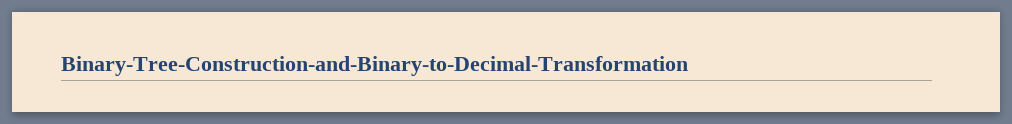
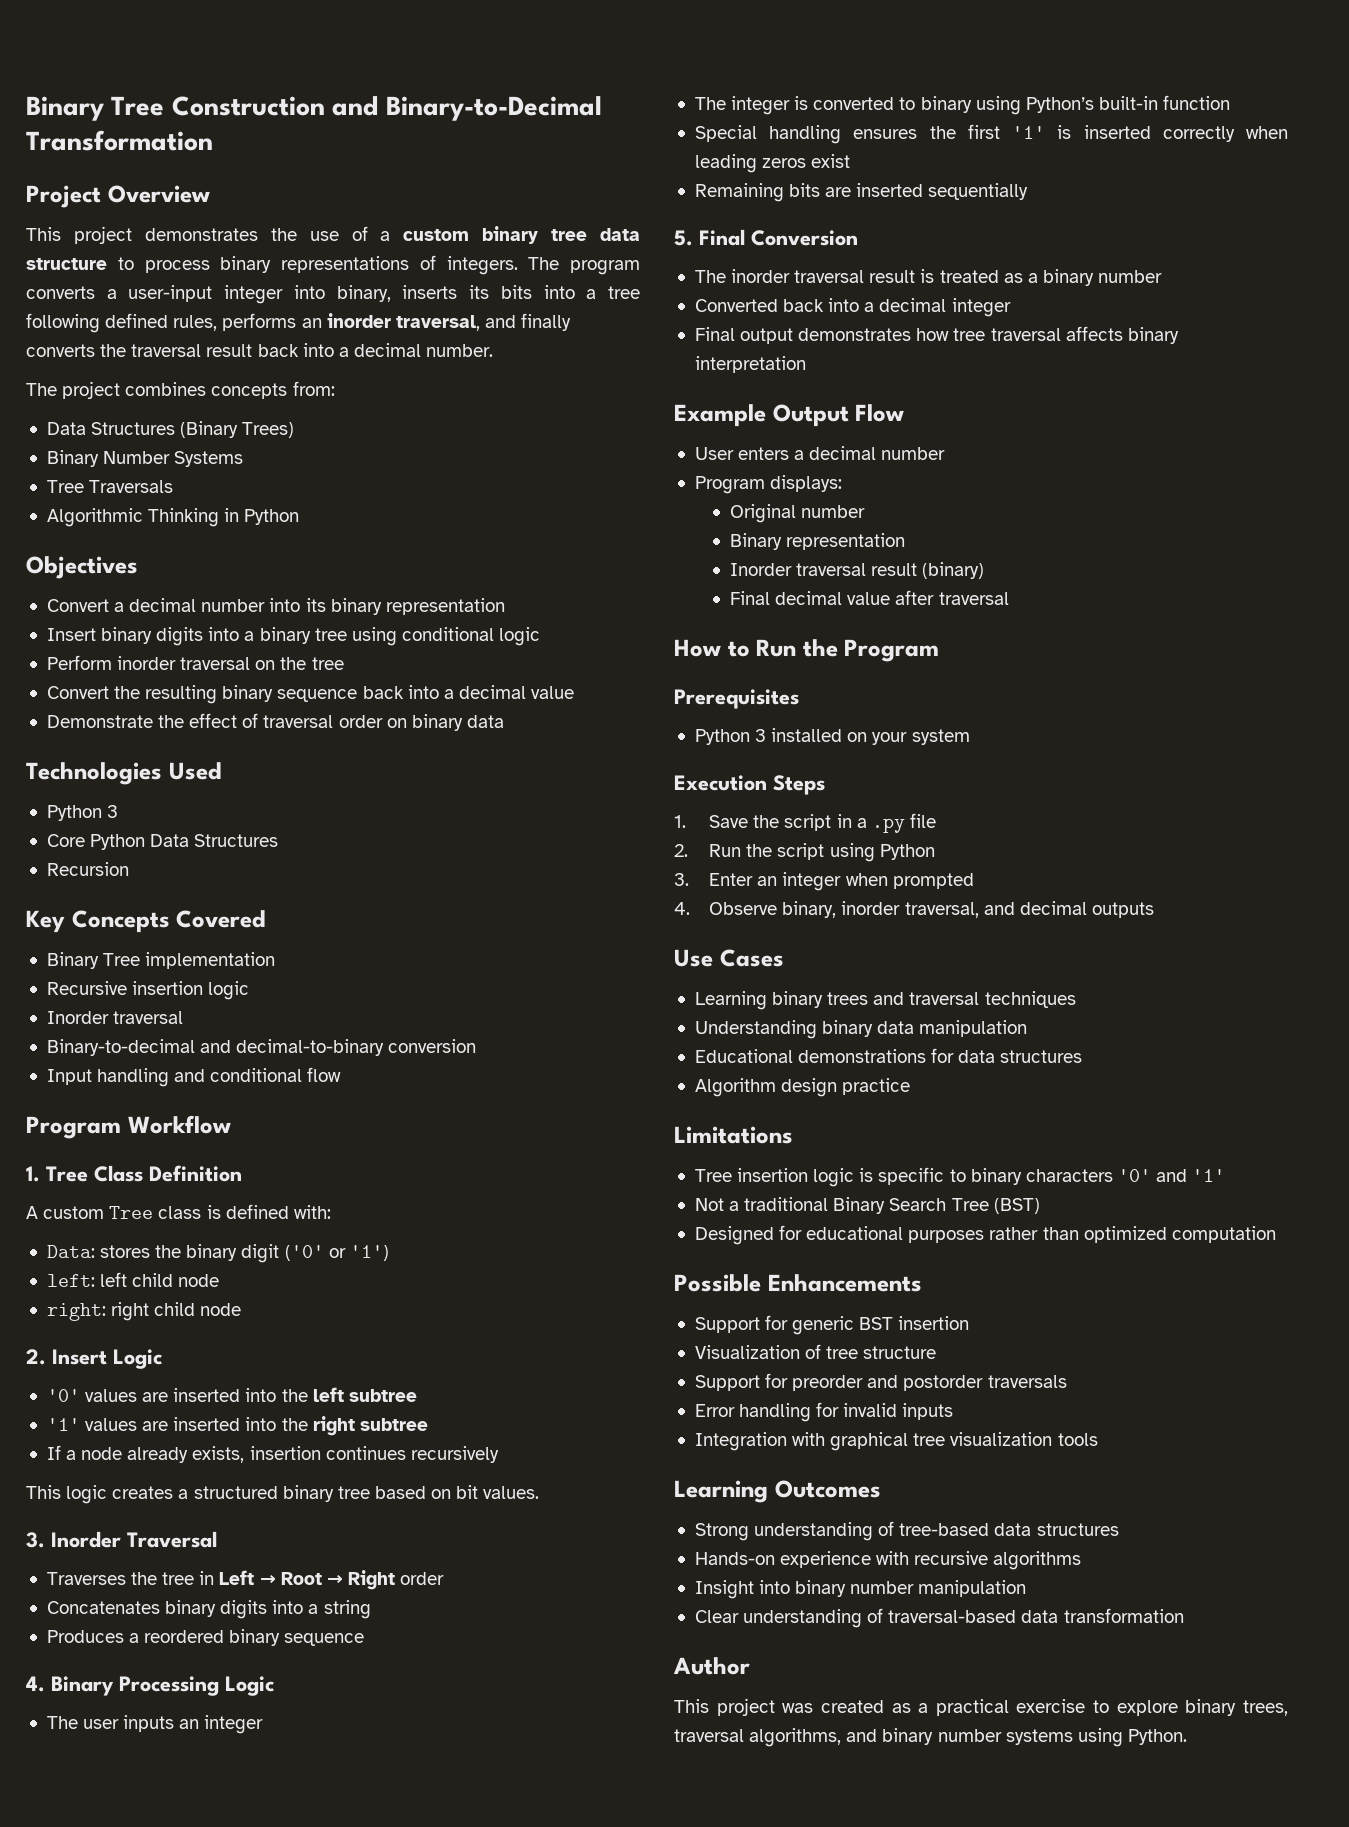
[61,56,688,76] Binary-Tree-Construction-and-Binary-to-Decimal-Transformation -> [26,96,602,121] [26,130,213,151] [26,185,210,208] [26,226,640,244] [26,255,640,275] [26,285,641,304] [26,313,572,333] [26,343,494,357] [26,381,335,399] [46,421,295,438] [46,450,244,467] [46,480,174,493] [46,508,300,527] [26,556,138,579] [46,598,505,615] [46,627,541,646] [46,655,344,670] [46,685,575,704] [46,713,504,731] [26,762,222,785] [46,805,119,821] [46,834,279,850] [46,862,129,876] [26,910,267,933] [46,952,276,969] [46,981,250,1000] [46,1011,184,1024] [46,1039,477,1056] [46,1067,342,1087] [26,1115,231,1139] [26,1165,242,1182] [26,1204,331,1219] [46,1244,389,1263] [46,1272,220,1287] [46,1302,242,1321] [26,1349,162,1369] [46,1387,417,1402] [46,1416,428,1436] [46,1445,499,1463] [26,1485,540,1504] [26,1531,217,1548] [46,1570,445,1590] [46,1600,371,1619] [46,1629,365,1646] [26,1676,274,1696] [46,1715,264,1734] [694,95,1231,115] [694,124,1288,144] [694,154,851,173] [694,183,1029,202] [674,229,858,246] [694,269,1163,286] [694,298,1011,317] [694,326,1179,344] [694,356,806,373] [674,404,905,427] [694,446,946,460] [694,475,843,494] [730,504,866,523] [730,533,906,550] [730,562,985,579] [730,590,1009,605] [674,639,940,662] [674,689,799,709] [694,728,970,745] [674,775,825,795] [674,813,936,833] [674,843,935,862] [674,872,974,891] [674,901,1154,918] [674,949,784,967] [694,991,1076,1010] [694,1020,1028,1039] [694,1048,1083,1063] [694,1078,911,1097] [674,1126,793,1144] [694,1167,1226,1187] [694,1197,1040,1214] [694,1225,1276,1245] [674,1274,922,1292] [694,1315,970,1335] [694,1344,937,1359] [694,1373,1067,1391] [694,1402,954,1422] [694,1432,1098,1451] [674,1480,881,1503] [694,1521,1119,1541] [694,1551,1082,1570] [694,1580,1027,1599] [694,1608,1184,1628] [673,1657,750,1675] [674,1698,1288,1716] [674,1728,1187,1747] Binary Tree Construction and Binary-to-Decimal Transformation // Project Overview // This project demonstrates the use of a custom binary tree data structure to process binary representations of integers. The program converts a user-input integer into binary, inserts its bits into a tree following defined rules, performs an inorder traversal, and finally converts the traversal result back into a decimal number. // The project combines concepts from: // Data Structures (Binary Trees) // Binary Number Systems // Tree Traversals // Algorithmic Thinking in Python // Objectives // Convert a decimal number into its binary representation // Insert binary digits into a binary tree using conditional logic // Perform inorder traversal on the tree // Convert the resulting binary sequence back into a decimal value // Demonstrate the effect of traversal order on binary data // Technologies Used // Python 3 // Core Python Data Structures // Recursion // Key Concepts Covered // Binary Tree implementation // Recursive insertion logic // Inorder traversal // Binary-to-decimal and decimal-to-binary conversion // Input handling and conditional flow // Program Workflow // 1. Tree Class Definition // A custom Tree class is defined with: // Data: stores the binary digit ('0' or '1') // left: left child node // right: right child node // 2. Insert Logic // '0' values are inserted into the left subtree // '1' values are inserted into the right subtree // If a node already exists, insertion continues recursively // This logic creates a structured binary tree based on bit values. // 3. Inorder Traversal // Traverses the tree in Left → Root → Right order // Concatenates binary digits into a string // Produces a reordered binary sequence // 4. Binary Processing Logic // The user inputs an integer // The integer is converted to binary using Python’s built-in function // Special handling ensures the first '1' is inserted correctly when leading zeros exist // Remaining bits are inserted sequentially // 5. Final Conversion // The inorder traversal result is treated as a binary number // Converted back into a decimal integer // Final output demonstrates how tree traversal affects binary interpretation // Example Output Flow // User enters a decimal number // Program displays: // Original number // Binary representation // Inorder traversal result (binary) // Final decimal value after traversal // How to Run the Program // Prerequisites // Python 3 installed on your system // Execution Steps // 1. Save the script in a .py file // 2. Run the script using Python // 3. Enter an integer when prompted // 4. Observe binary, inorder traversal, and decimal outputs // Use Cases // Learning binary trees and traversal techniques // Understanding binary data manipulation // Educational demonstrations for data structures // Algorithm design practice // Limitations // Tree insertion logic is specific to binary characters '0' and '1' // Not a traditional Binary Search Tree (BST) // Designed for educational purposes rather than optimized computation // Possible Enhancements // Support for generic BST insertion // Visualization of tree structure // Support for preorder and postorder traversals // Error handling for invalid inputs // Integration with graphical tree visualization tools // Learning Outcomes // Strong understanding of tree-based data structures // Hands-on experience with recursive algorithms // Insight into binary number manipulation // Clear understanding of traversal-based data transformation // Author // This project was created as a practical exercise to explore binary trees, traversal algorithms, and binary number systems using Python.

